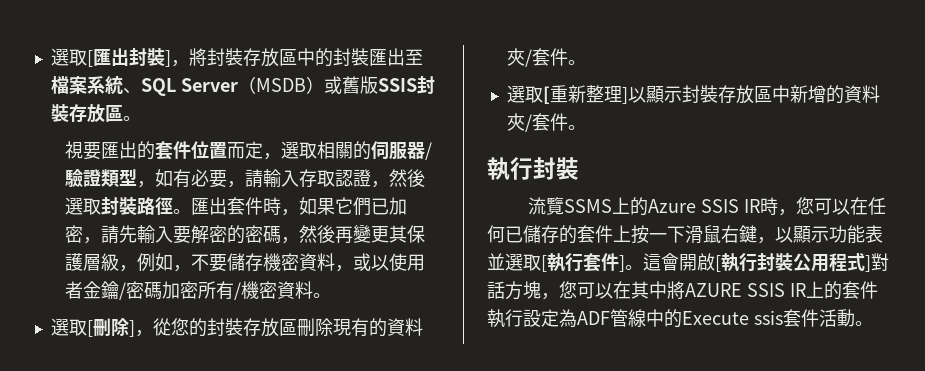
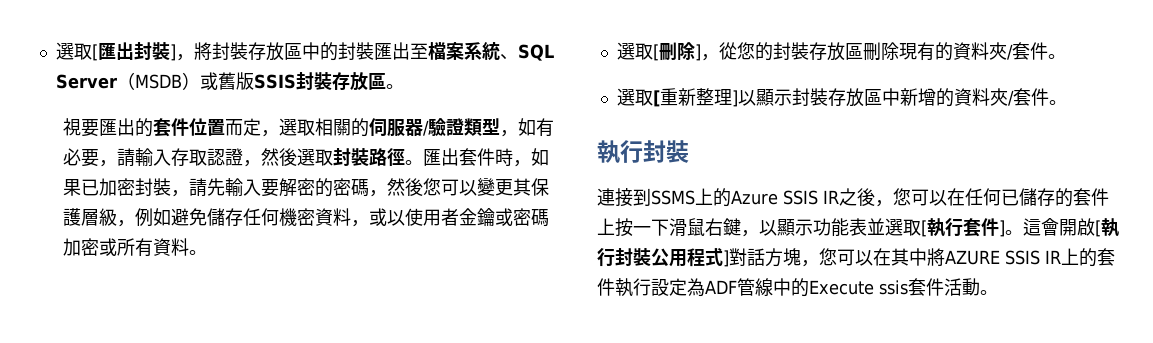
[334,197,407,216] [64,225,83,243] 它們已加密 -> [81,178,172,196] 已加密封裝
[334,226,353,244] 再 -> [423,178,478,196] 您可以
[172,253,263,272] ，不要儲存 -> [171,208,280,226] 避免儲存任何
[118,282,126,300] / -> [495,208,514,226] 或
[197,281,277,300] 所有/機密 -> [99,238,154,257] 或所有
[528,197,565,215] 流覽 -> [597,188,651,207] 連接到
[759,197,778,215] 時 -> [839,188,875,206] 之後

